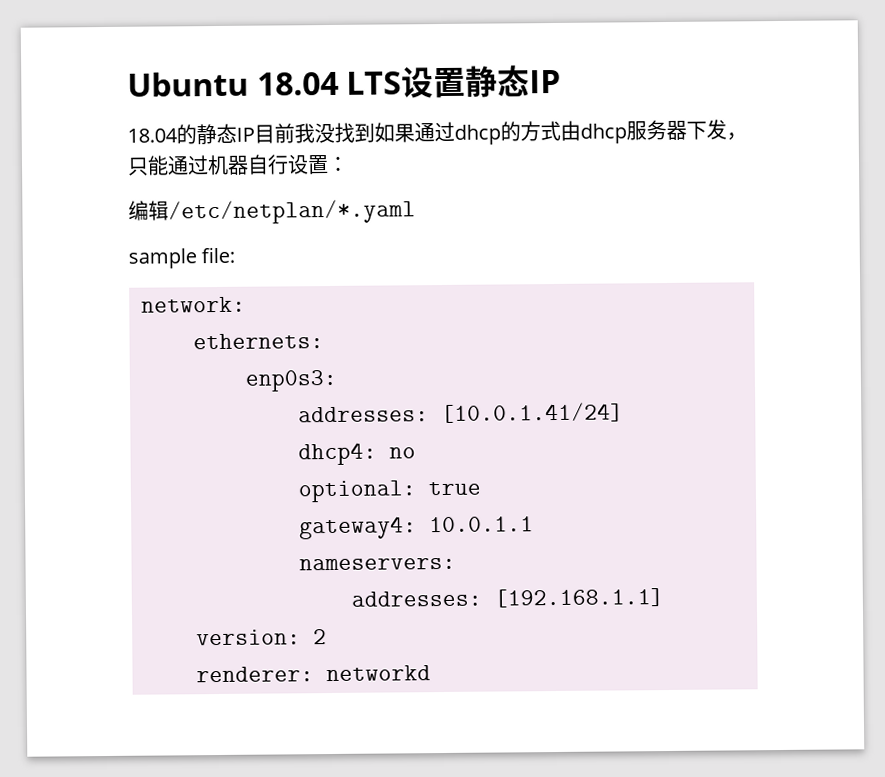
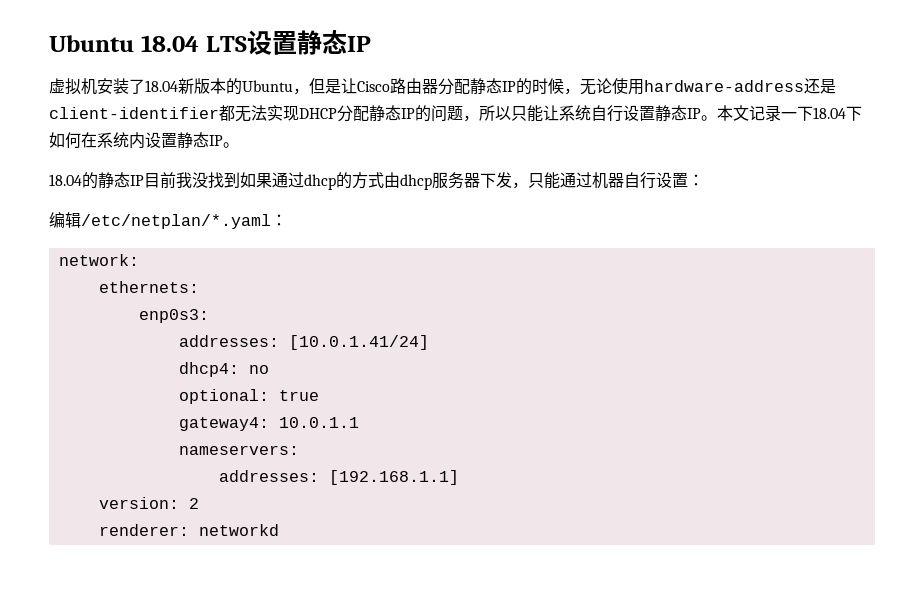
(561, 81) none -> [49,78,836,95] [49,105,862,122] [49,132,239,149] // 虚拟机安装了18.04新版本的Ubuntu，但是让Cisco路由器分配静态IP的时候，无论使用hardware-address还是client-identifier都无法实现DHCP分配静态IP的问题，所以只能让系统自行设置静态IP。本文记录一下18.04下如何在系统内设置静态IP。
[128,246,236,269] // sample file: -> [271,214,287,226] ：

